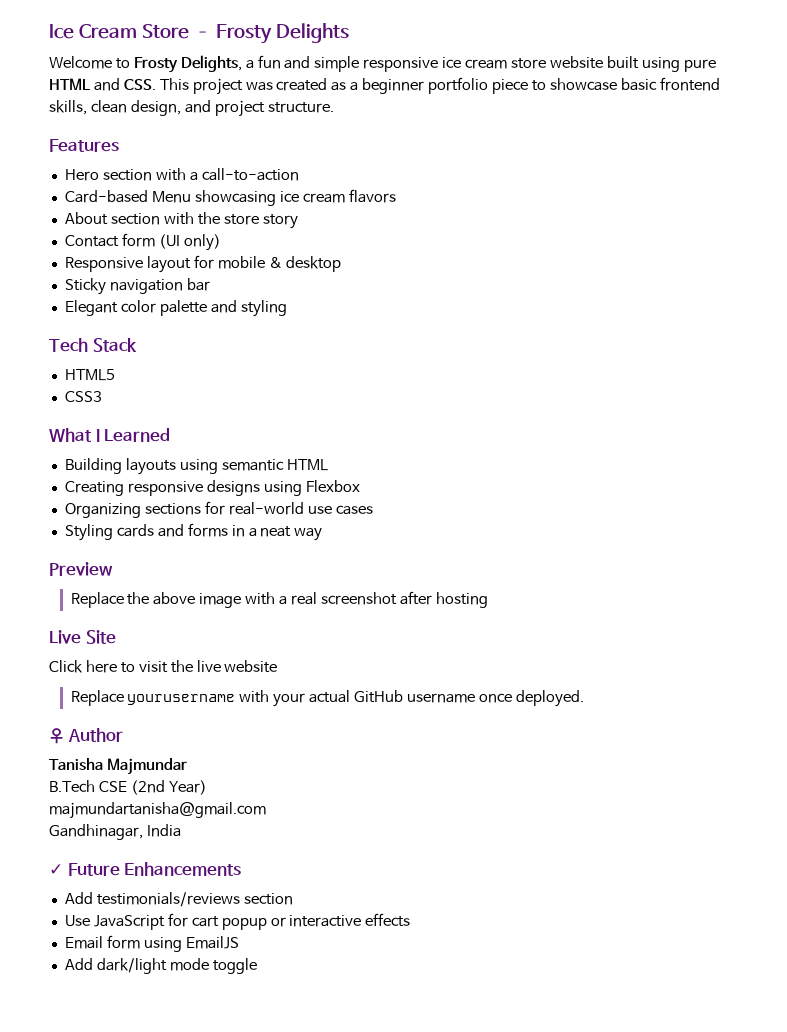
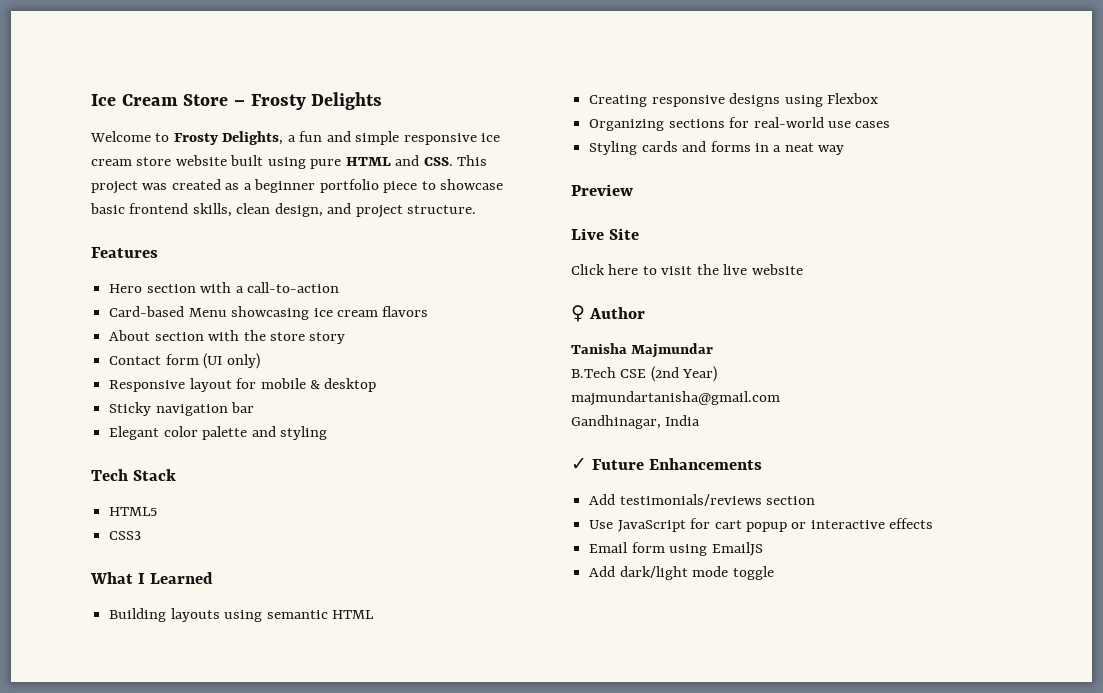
[70,591,488,608] // Replace the above image with a real screenshot after hosting -> (633, 190) none
[70,690,584,707] // Replace yourusername with your actual GitHub username once deployed. -> (803, 269) none

